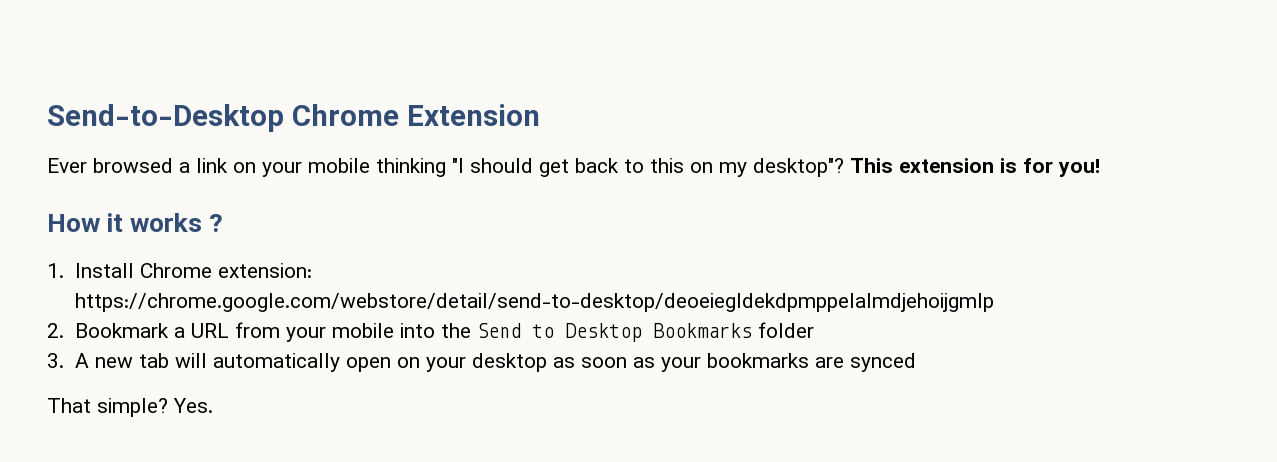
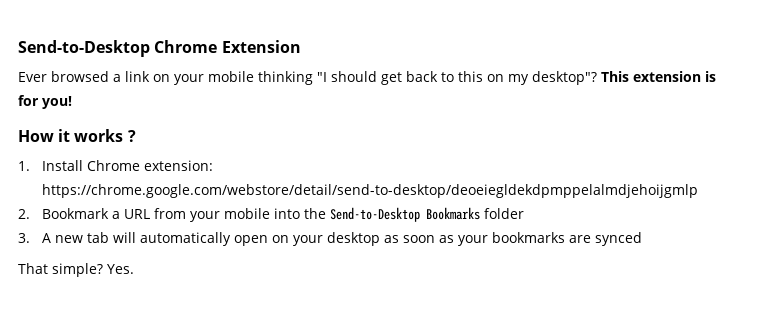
[476,323,642,342] Send to Desktop -> [330,207,421,222] Send-to-Desktop

